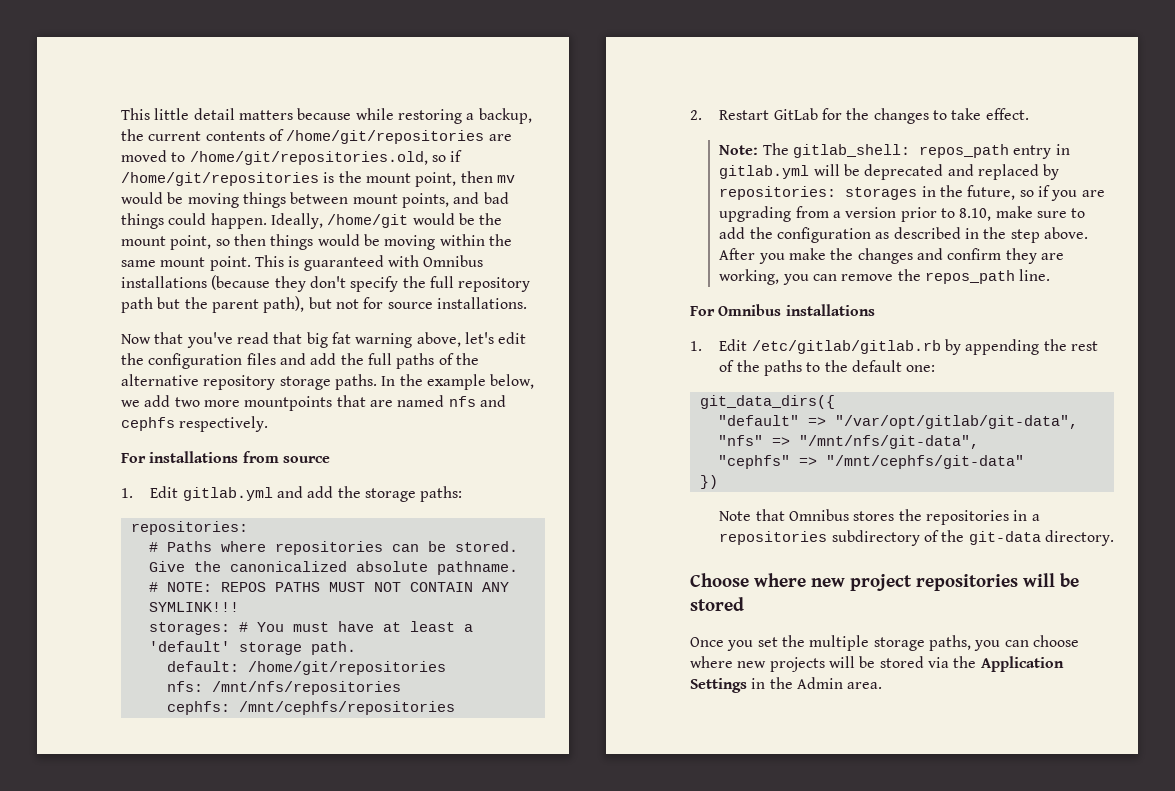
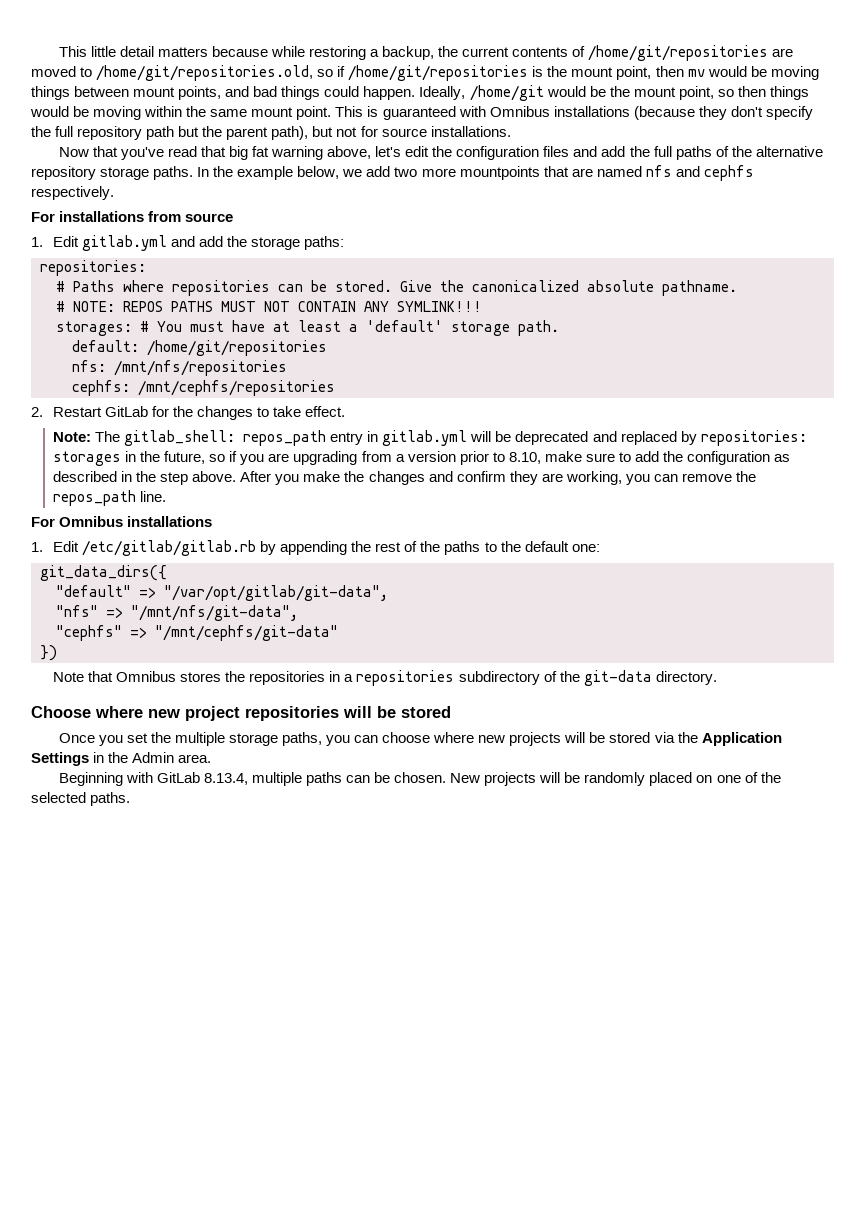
(883, 685) none -> [58,772,781,786] [31,792,131,806] // Beginning with GitLab 8.13.4, multiple paths can be chosen. New projects will be randomly placed on one of the selected paths.

